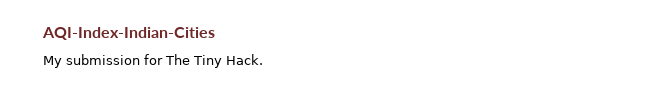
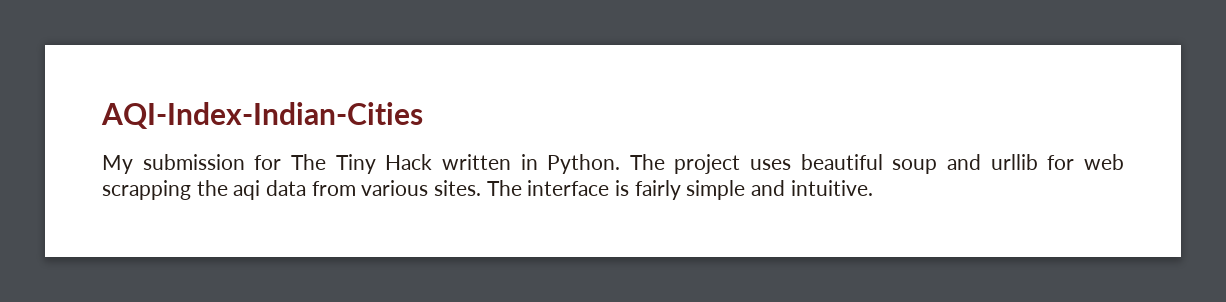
[226,54,263,65] Hack. -> [385,154,1124,174] [102,180,873,200] Hack written in Python. The project uses beautiful soup and urllib for web scrapping the aqi data from various sites. The interface is fairly simple and intuitive.

